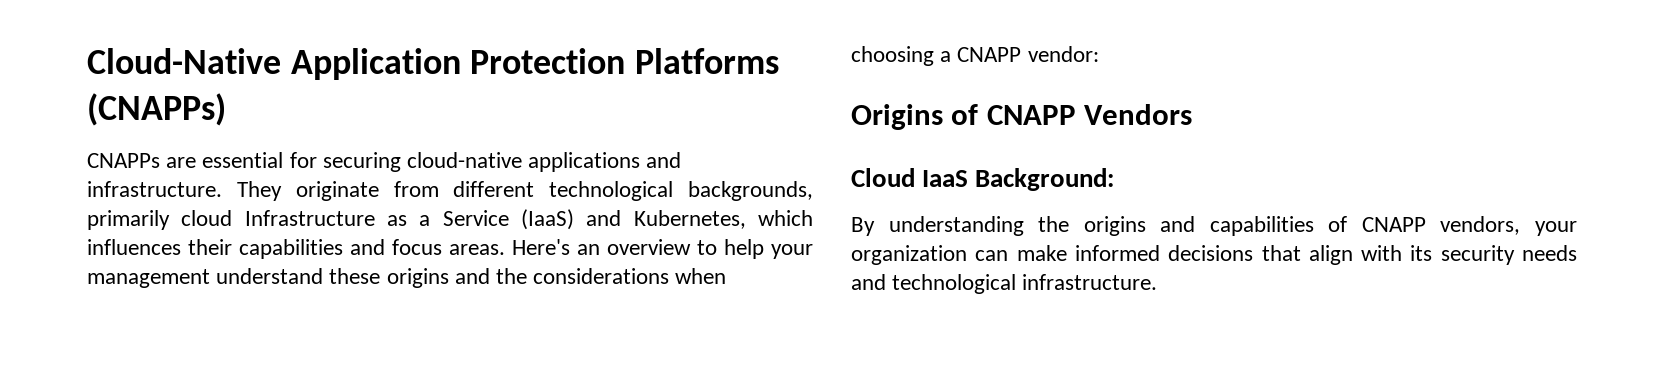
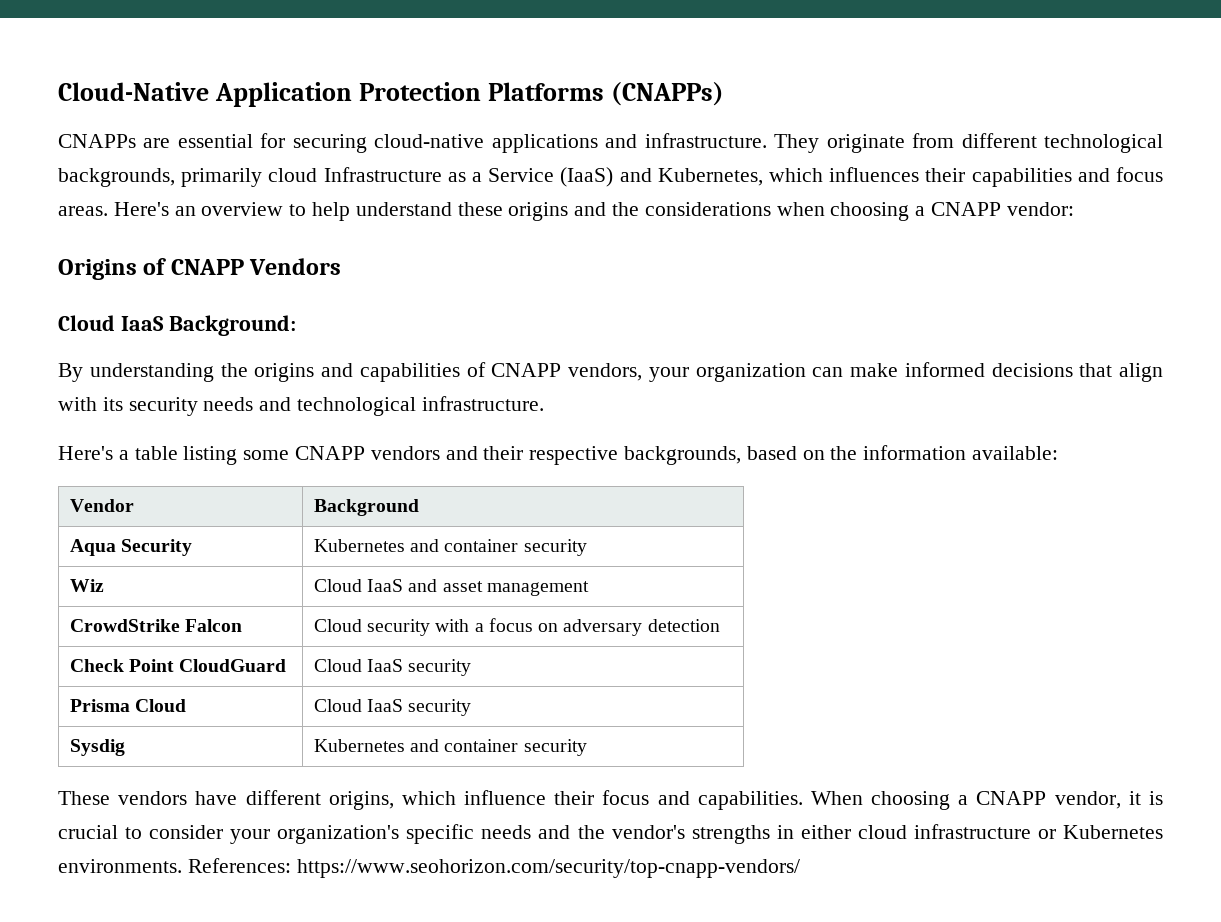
[771,244,813,259] [87,269,210,288] your management -> (351, 211) none
(1158, 282) none -> [58,445,1059,465] [69,499,134,512] [313,499,419,516] [69,539,193,556] [313,539,587,556] [69,579,104,592] [313,579,589,596] [69,619,243,632] [313,618,720,636] [69,659,287,672] [313,659,472,676] [69,699,187,712] [313,699,472,716] [69,739,125,756] [313,739,587,756] [58,790,1163,810] [58,824,1163,844] [58,858,800,878] // Here's a table listing some CNAPP vendors and their respective backgrounds, based on the information available: // Vendor | Background // Aqua Security | Kubernetes and container security // Wiz | Cloud IaaS and asset management // CrowdStrike Falcon | Cloud security with a focus on adversary detection // Check Point CloudGuard | Cloud IaaS security // Prisma Cloud | Cloud IaaS security // Sysdig | Kubernetes and container security // These vendors have different origins, which influence their focus and capabilities. When choosing a CNAPP vendor, it is crucial to consider your organization's specific needs and the vendor's strengths in either cloud infrastructure or Kubernetes environments. References: https://www.seohorizon.com/security/top-cnapp-vendors/

